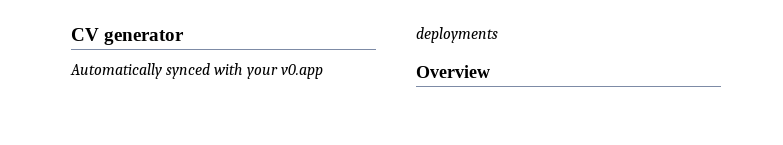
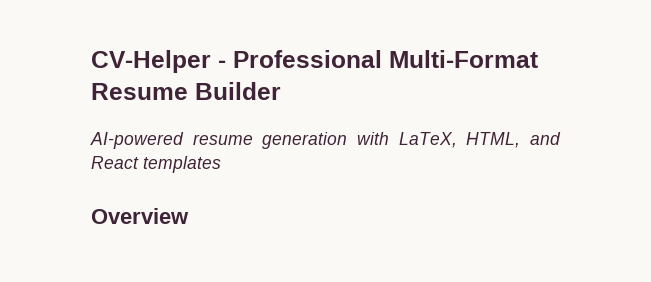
[71,28,185,45] [70,63,323,79] [416,27,498,43] CV generator // Automatically synced with your v0.app deployments -> [91,50,538,73] [91,82,281,100] [90,132,562,149] [91,156,221,173] CV-Helper - Professional Multi-Format Resume Builder // AI-powered resume generation with LaTeX, HTML, and React templates

